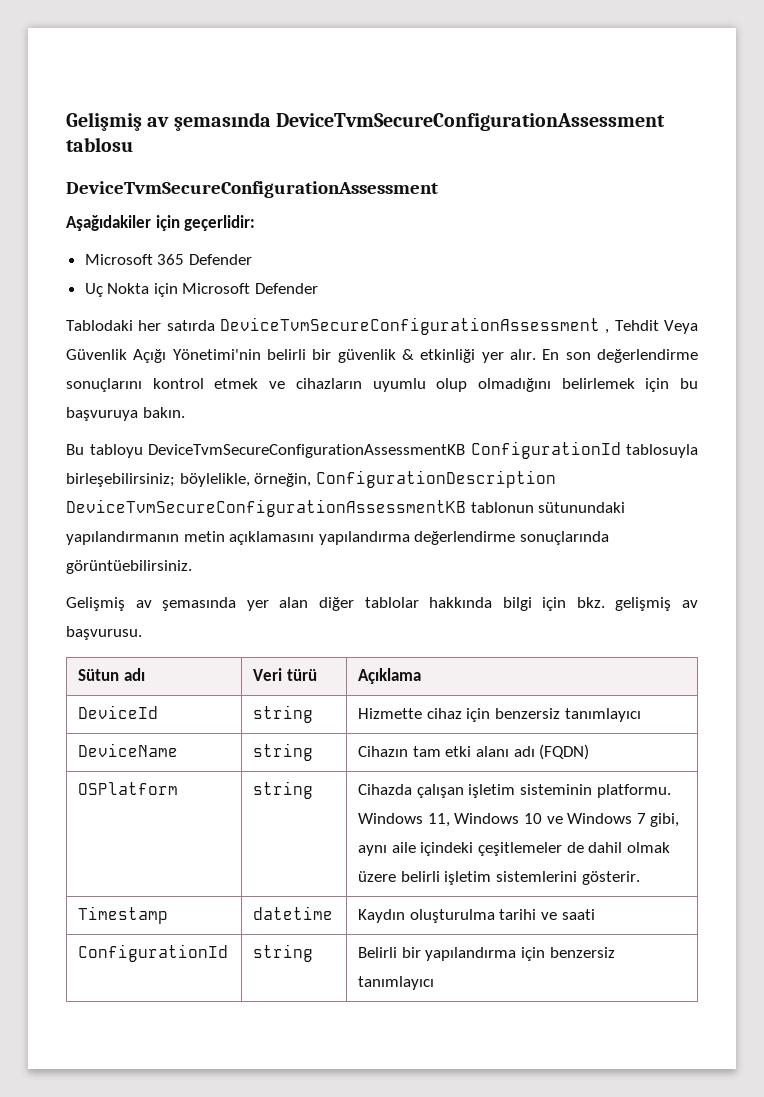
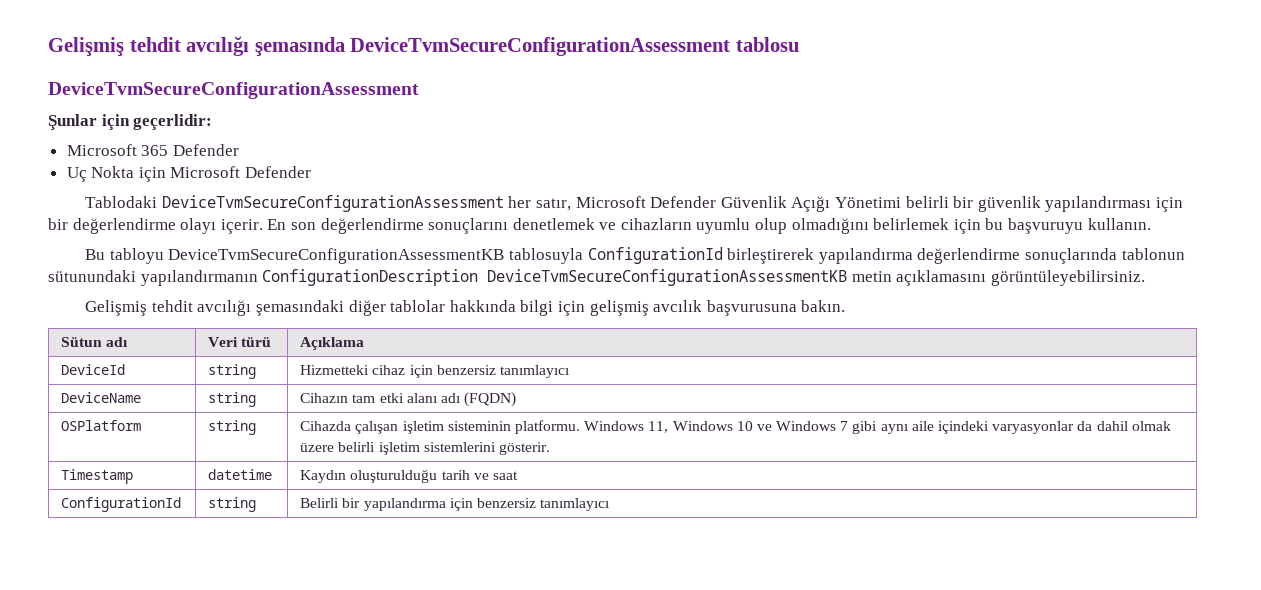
[66,112,170,131] Gelişmiş av -> [48,36,250,57] Gelişmiş tehdit avcılığı
[66,215,151,231] Aşağıdakiler -> [48,114,97,130] Şunlar
[138,317,699,335] her satırda DeviceTvmSecureConfigurationAssessment , Tehdit Veya -> [161,195,717,212] DeviceTvmSecureConfigurationAssessment her satır, Microsoft Defender
[172,349,261,360] Yönetimi'nin -> [834,197,901,208] Yönetimi
[402,349,536,363] & etkinliği yer alır. -> [1045,196,1183,212] [48,218,263,234] yapılandırması için bir değerlendirme olayı içerir.
[152,378,259,389] kontrol etmek -> [512,218,595,230] denetlemek
[66,407,185,421] başvuruya bakın. -> [1008,218,1151,234] başvuruyu kullanın.
[470,441,698,459] [66,470,556,488] [66,499,626,517] [66,531,609,545] [66,560,192,574] [66,597,309,611] ConfigurationId tablosuyla birleşebilirsiniz; böylelikle, örneğin, ConfigurationDescription DeviceTvmSecureConfigurationAssessmentKB tablonun sütunundaki yapılandırmanın metin açıklamasını yapılandırma değerlendirme sonuçlarında görüntüebilirsiniz. // Gelişmiş av şemasında yer alan -> [508,247,1185,264] [48,269,1145,286] [85,300,344,316] tablosuyla ConfigurationId birleştirerek yapılandırma değerlendirme sonuçlarında tablonun sütunundaki yapılandırmanın ConfigurationDescription DeviceTvmSecureConfigurationAssessmentKB metin açıklamasını görüntüleyebilirsiniz. // Gelişmiş tehdit avcılığı şemasındaki
[576,597,698,611] [66,626,142,640] bkz. gelişmiş av başvurusu. -> [589,300,846,316] gelişmiş avcılık başvurusuna bakın.
[358,708,423,719] Hizmette -> [300,365,370,375] Hizmetteki
[650,813,680,827] gibi, -> [852,421,878,434] gibi
[477,842,584,856] çeşitlemeler de -> [992,421,1093,434] varyasyonlar da
[409,909,595,923] oluşturulma tarihi ve saati -> [350,469,519,483] oluşturulduğu tarih ve saat

